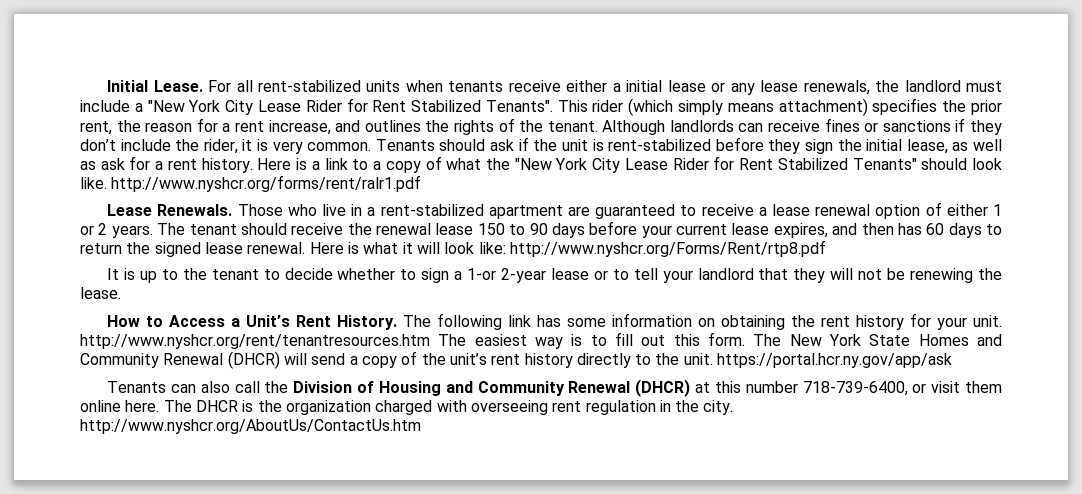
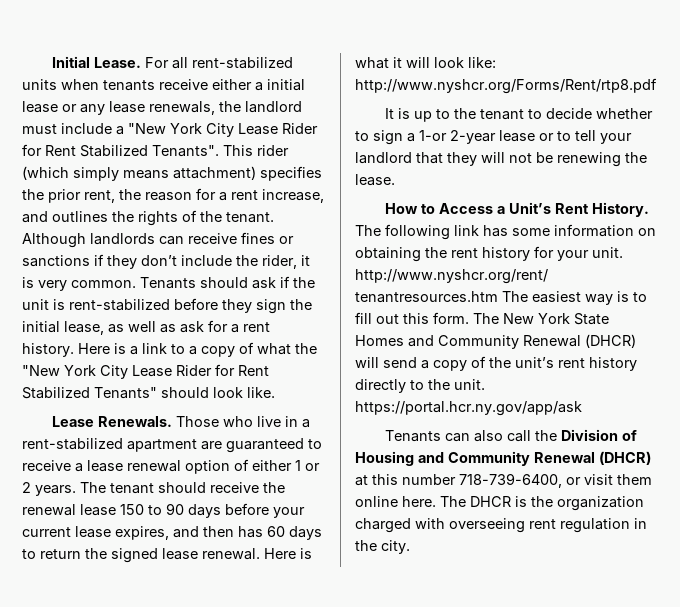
[111,175,422,192] http://www.nyshcr.org/forms/rent/ralr1.pdf -> (275, 392) none
[80,419,421,434] http://www.nyshcr.org/AboutUs/ContactUs.htm -> (410, 547) none

